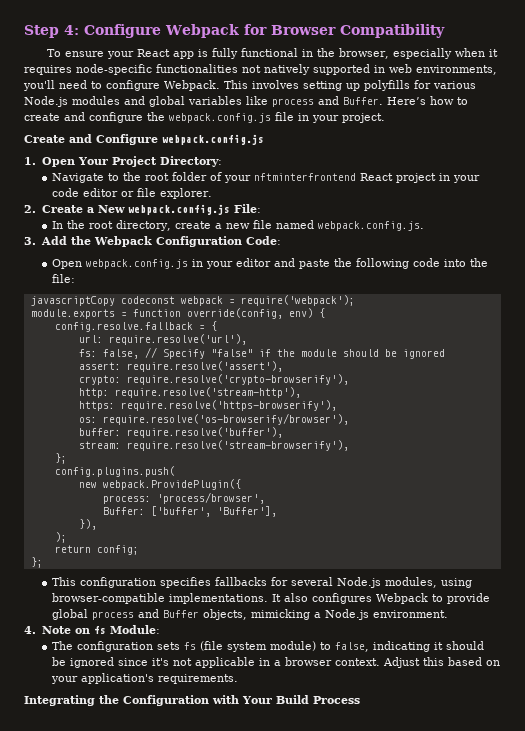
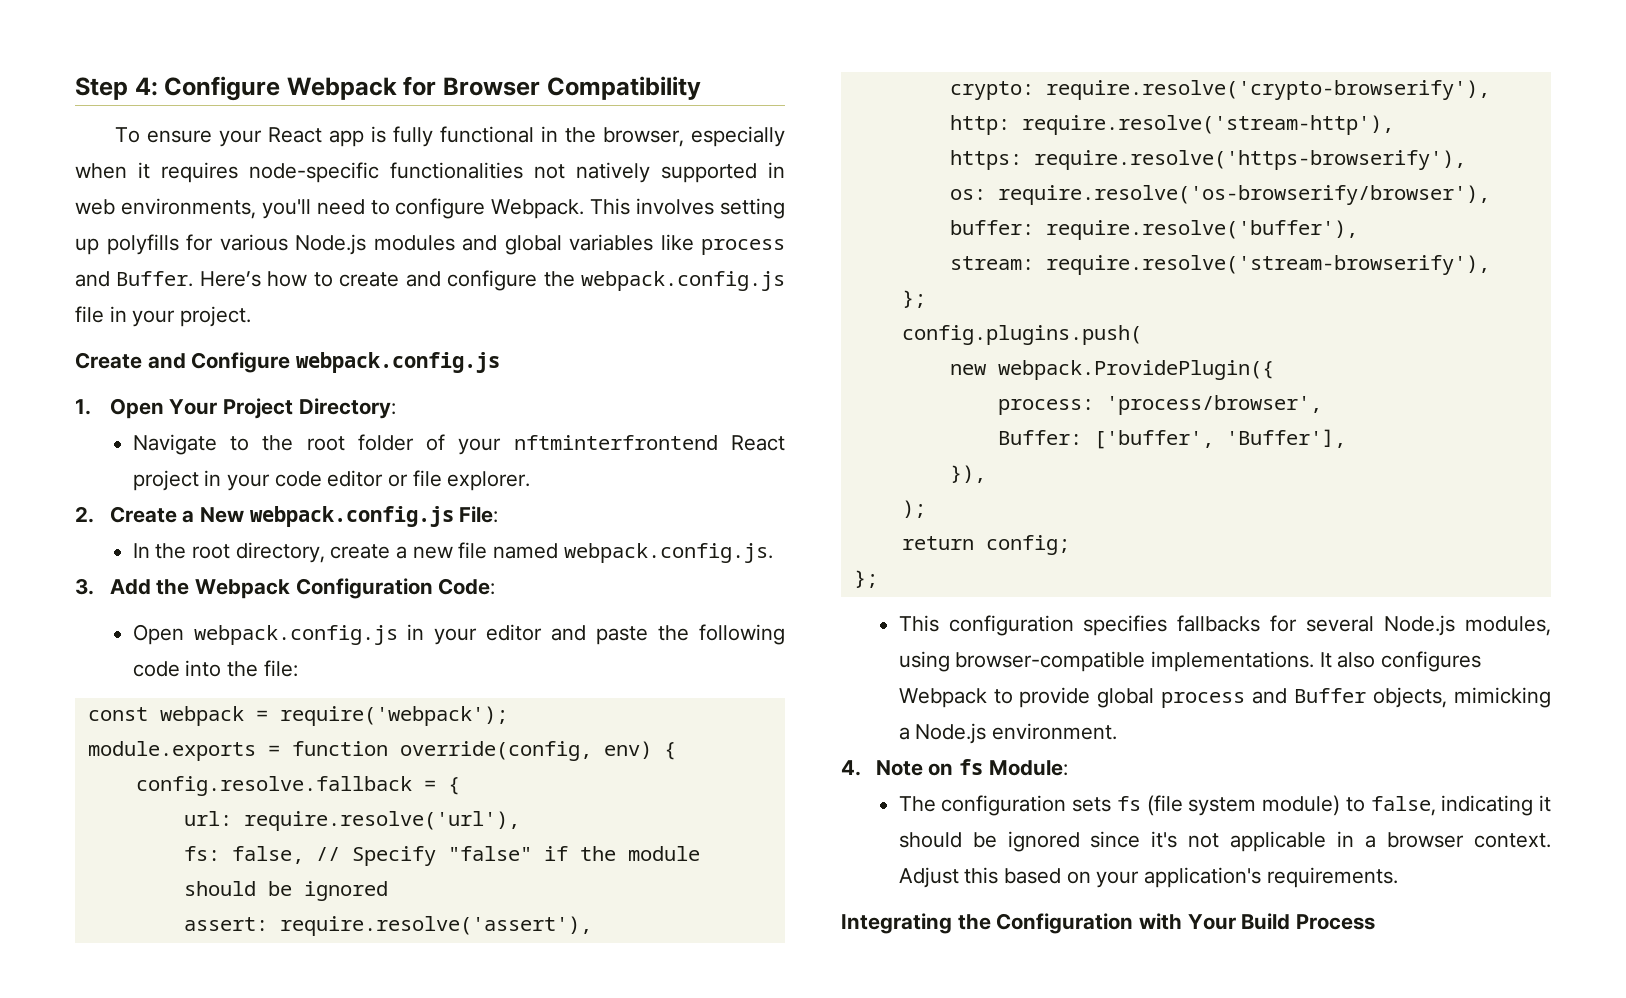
[30,296,175,306] javascriptCopy codeconst -> [87,707,148,721] const

